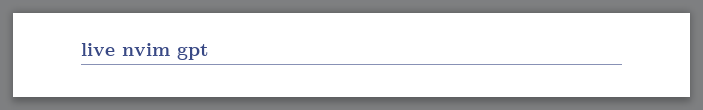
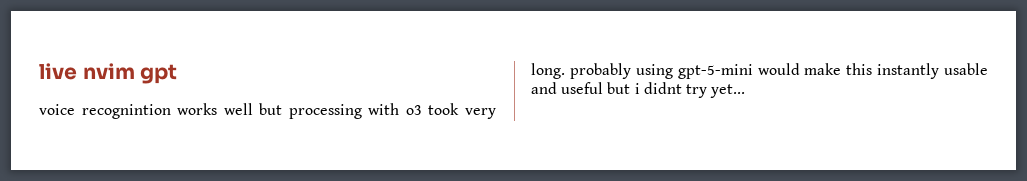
(209, 52) none -> [39,103,496,119] [531,63,988,79] [531,82,746,98] // voice recognintion works well but processing with o3 took very long. probably using gpt-5-mini would make this instantly usable and useful but i didnt try yet...

